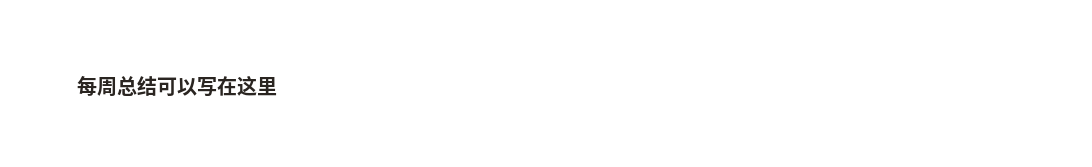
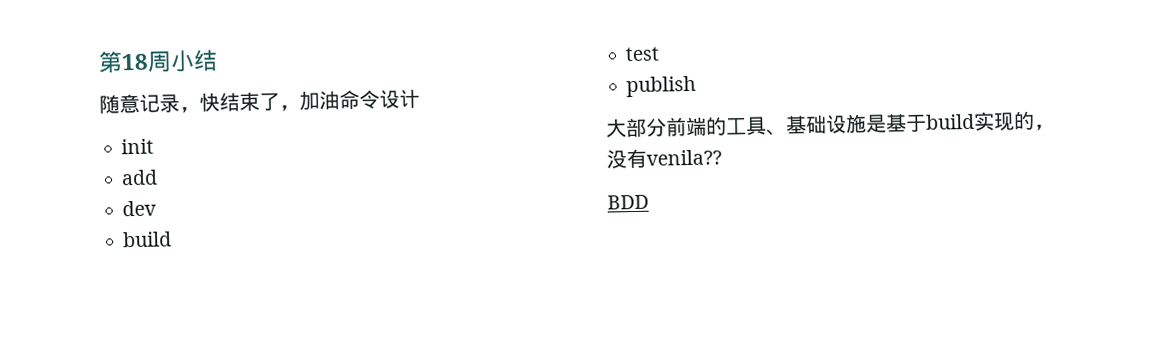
[77,75,277,97] 每周总结可以写在这里 -> [98,49,218,74] [99,88,420,114] [121,138,155,155] [121,169,159,186] [122,200,158,217] [122,231,173,248] [625,46,660,62] [626,75,697,98] [606,110,1055,138] [606,148,722,169] [607,194,649,210] 第18周小结 // 随意记录，快结束了，加油命令设计 // init // add // dev // build // test // publish // 大部分前端的工具、基础设施是基于build实现的，没有venila?? // BDD

